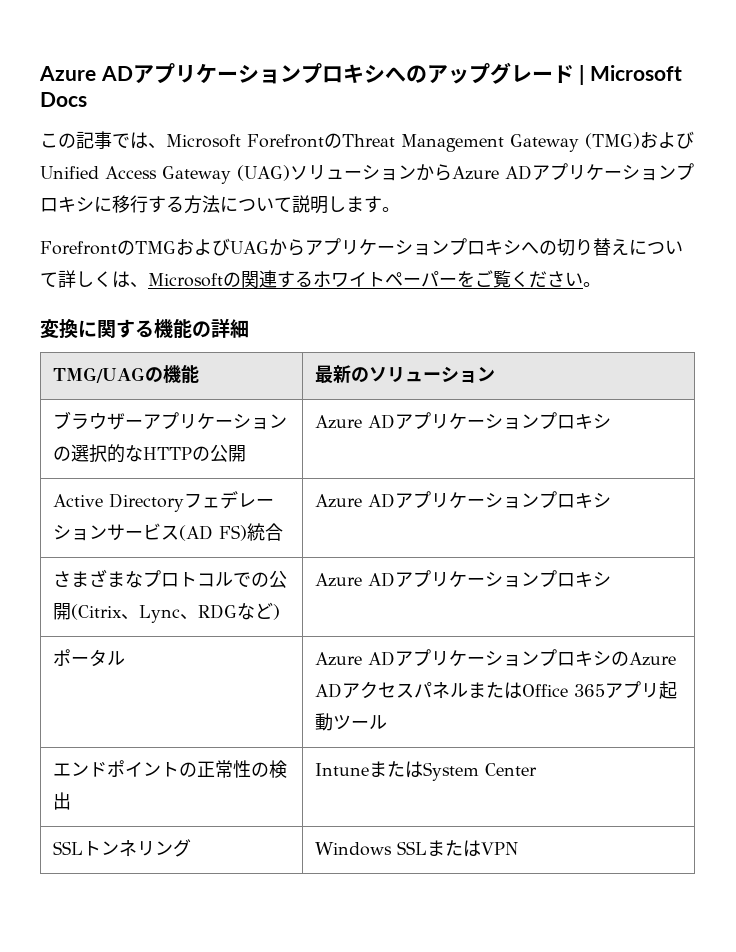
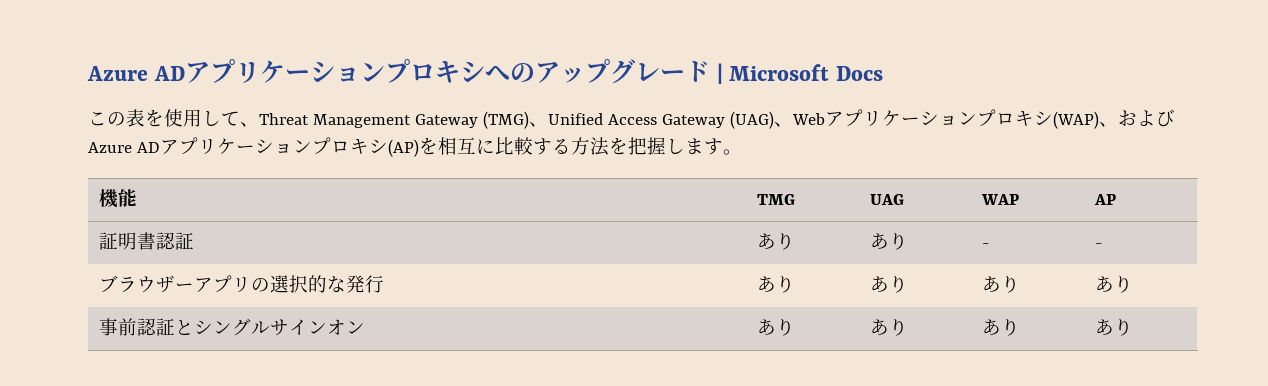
[76,131,342,149] 記事では、Microsoft Forefrontの -> [126,109,259,127] 表を使用して、
[640,131,694,149] および -> [528,122,548,127] 、
[290,163,694,181] [40,195,400,214] [40,238,683,256] [40,270,601,288] [40,318,249,339] [53,365,200,383] [315,365,496,383] [53,411,288,430] [53,444,247,463] [315,412,612,430] [53,491,275,512] [53,523,284,541] [315,491,612,509] [53,569,288,588] [53,602,281,623] [315,570,612,588] [53,649,126,667] [315,649,677,667] [315,681,678,699] [315,713,388,731] [53,760,288,778] [53,792,72,810] [315,761,538,781] [53,839,192,857] [315,840,519,857] ソリューションからAzure ADアプリケーションプロキシに移行する方法について説明します。 // ForefrontのTMGおよびUAGからアプリケーションプロキシへの切り替えについて詳しくは、Microsoftの関連するホワイトペーパーをご覧ください。 // 変換に関する機能の詳細 // TMG/UAGの機能 | 最新のソリューション // ブラウザーアプリケーションの選択的なHTTPの公開 | Azure ADアプリケーションプロキシ // Active Directoryフェデレーションサービス(AD FS)統合 | Azure ADアプリケーションプロキシ // さまざまなプロトコルでの公開(Citrix、Lync、RDGなど) | Azure ADアプリケーションプロキシ // ポータル | Azure ADアプリケーションプロキシのAzure ADアクセスパネルまたはOffice 365アプリ起動ツール // エンドポイントの正常性の検出 | IntuneまたはSystem Center // SSLトンネリング | Windows SSLまたはVPN -> [773,109,1175,129] [88,137,742,157] [98,189,137,208] [756,194,795,205] [869,194,904,205] [980,194,1019,205] [1093,194,1116,205] [98,232,194,250] [756,232,795,250] [869,232,908,250] [981,243,989,248] [1094,243,1102,248] [98,275,384,293] [756,275,795,293] [869,275,908,293] [981,275,1020,293] [1094,275,1133,293] [98,318,365,336] [756,318,795,336] [869,318,908,336] [981,318,1020,336] [1094,318,1133,336] 、Webアプリケーションプロキシ(WAP)、およびAzure ADアプリケーションプロキシ(AP)を相互に比較する方法を把握します。 // 機能 | TMG | UAG | WAP | AP // 証明書認証 | あり | あり | - | - // ブラウザーアプリの選択的な発行 | あり | あり | あり | あり // 事前認証とシングルサインオン | あり | あり | あり | あり

